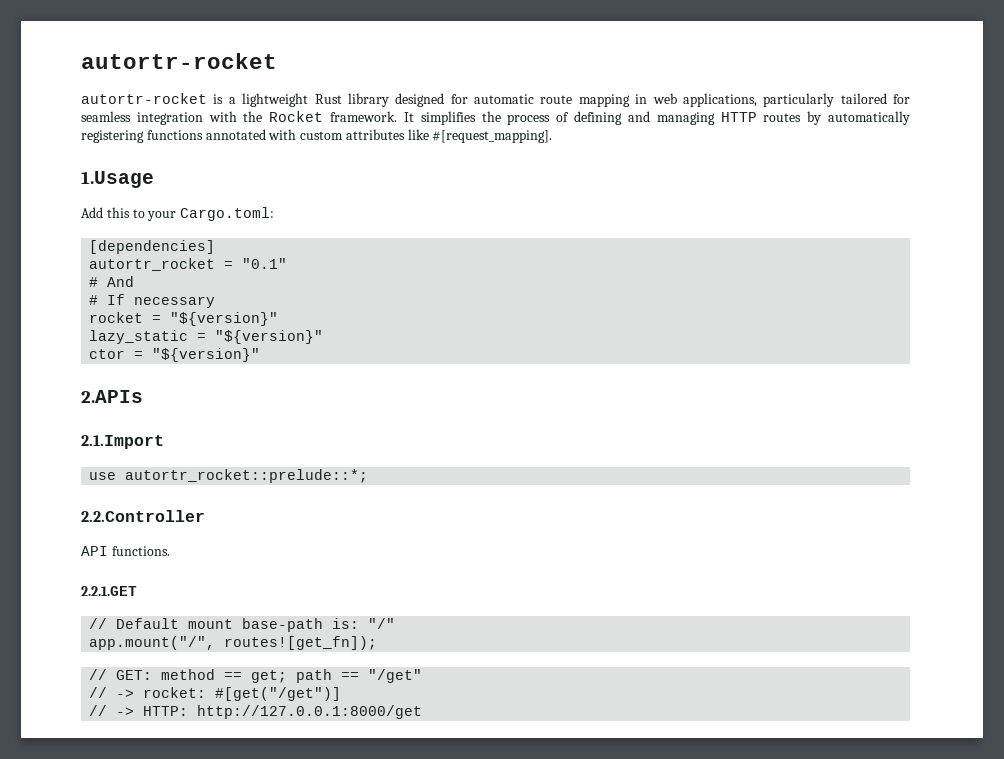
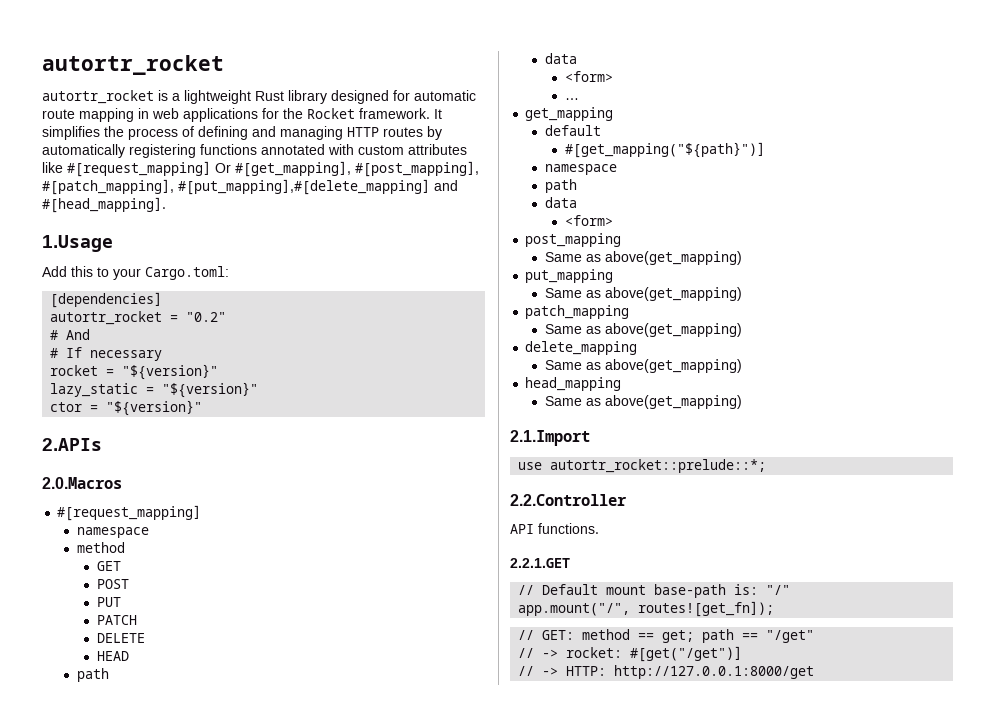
[81,53,277,69] [81,93,207,104] autortr-rocket // autortr-rocket -> [42,55,224,75] [42,90,154,104] autortr_rocket // autortr_rocket
[682,93,910,107] [81,111,237,125] applications, particularly tailored for seamless integration with -> [183,108,279,122] applications for
[432,130,553,143] #[request_mapping]. -> [67,161,479,177] [42,179,458,195] [42,197,166,213] #[request_mapping] Or #[get_mapping], #[post_mapping], #[patch_mapping], #[put_mapping],#[delete_mapping] and #[head_mapping].
[242,258,288,269] "0.1" -> [186,312,227,322] "0.2"
(143, 396) none -> [42,477,122,489] [57,505,202,521] [76,527,149,538] [76,542,125,553] [96,561,121,571] [96,579,129,589] [96,597,121,607] [96,615,137,625] [96,633,145,643] [96,651,129,661] [76,668,109,682] [544,53,577,64] [564,71,613,82] [564,98,579,100] [525,107,614,121] [544,125,601,136] [564,142,765,158] [544,164,617,175] [544,179,577,193] [544,197,577,208] [564,215,613,226] [525,233,622,247] [544,251,742,265] [525,269,614,283] [544,287,742,301] [525,305,630,319] [544,323,742,337] [525,341,638,355] [544,359,742,373] [525,377,622,391] [544,395,742,409] // 2.0.Macros // #[request_mapping] // namespace // method // GET // POST // PUT // PATCH // DELETE // HEAD // path // data // <form> // … // get_mapping // default // #[get_mapping("${path}")] // namespace // path // data // <form> // post_mapping // Same as above(get_mapping) // put_mapping // Same as above(get_mapping) // patch_mapping // Same as above(get_mapping) // delete_mapping // Same as above(get_mapping) // head_mapping // Same as above(get_mapping)

